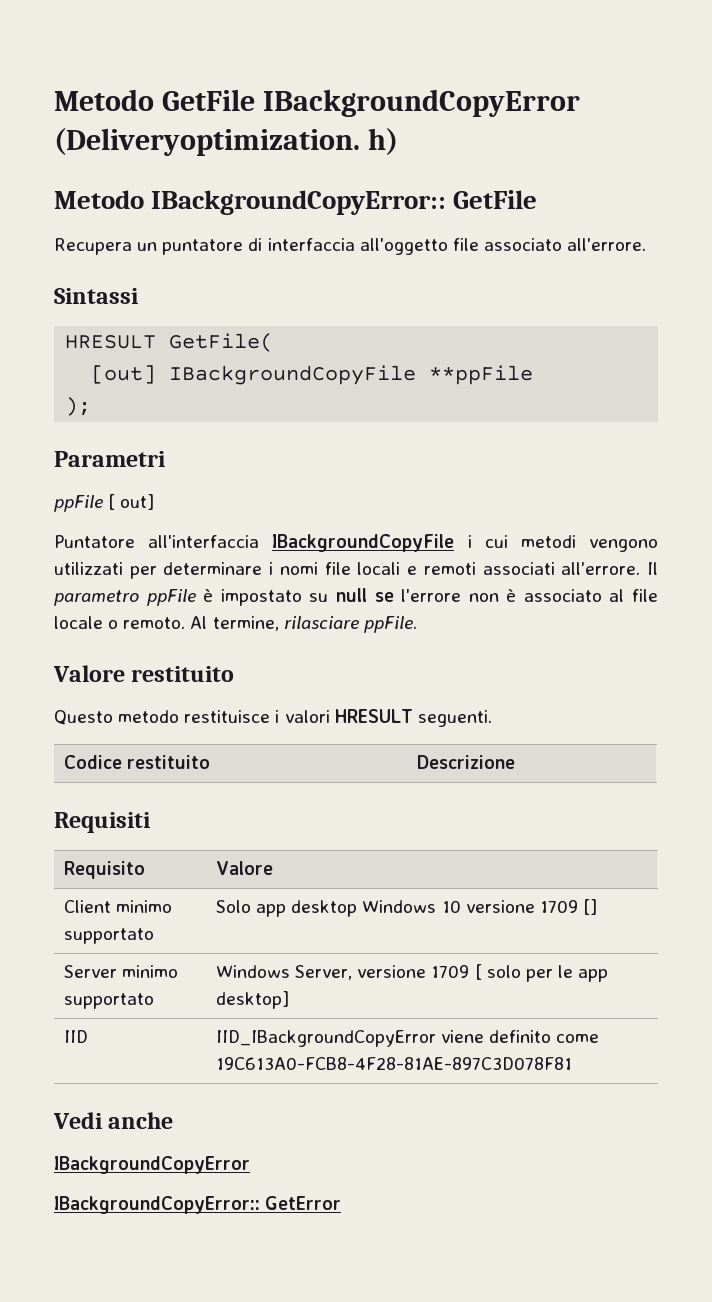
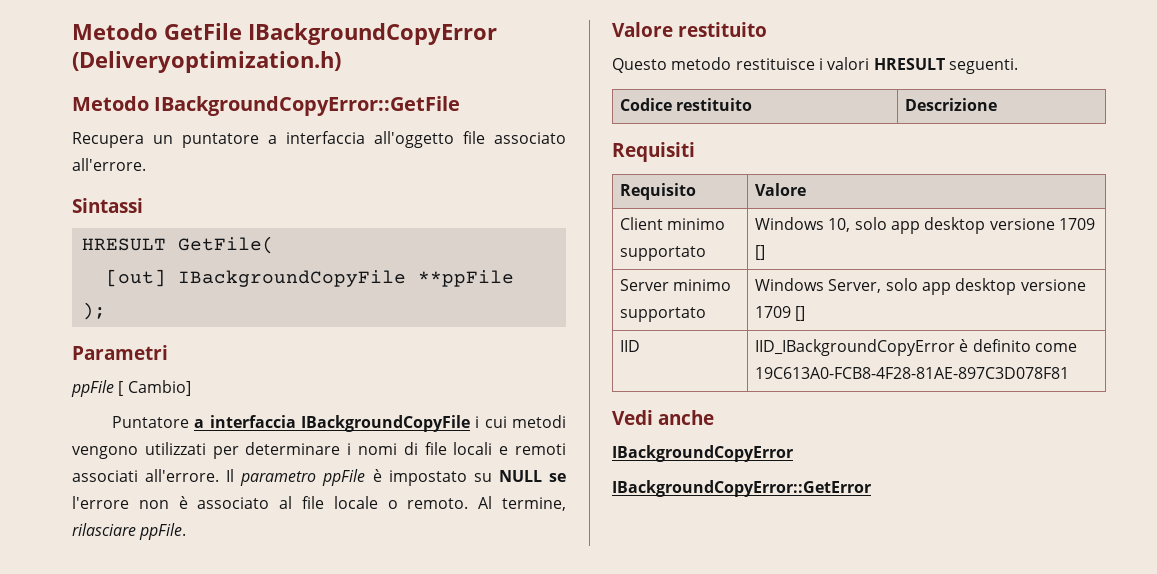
[54,128,399,156] [54,190,538,215] (Deliveryoptimization. h) // Metodo IBackgroundCopyError:: GetFile -> [72,51,341,73] [72,96,461,116] (Deliveryoptimization.h) // Metodo IBackgroundCopyError::GetFile
[248,238,263,251] di -> [268,135,278,144] a
[120,494,155,510] out] -> [127,380,191,396] Cambio]
[148,535,260,548] all'interfaccia -> [194,415,296,428] a interfaccia
(318, 568) none -> [403,442,418,455] di
[335,588,367,602] null -> [498,470,542,482] NULL
[215,900,461,917] Solo app desktop Windows 10 -> [755,217,986,234] Windows 10, solo app desktop
[357,964,609,982] [215,991,289,1009] versione 1709 [ solo per le app desktop] -> [885,278,1086,295] [755,306,806,321] solo app desktop versione 1709 []
[441,1030,485,1043] viene -> [959,339,969,352] è
[54,1196,342,1214] IBackgroundCopyError:: GetError -> [612,480,871,497] IBackgroundCopyError::GetError

